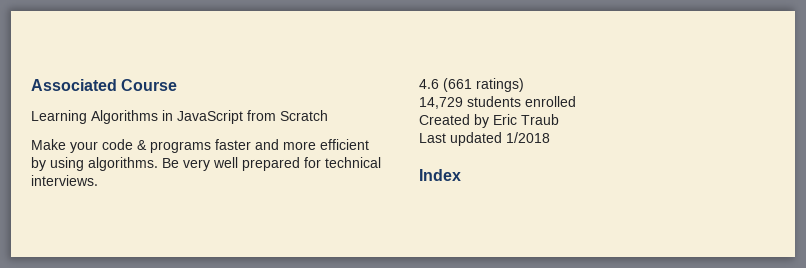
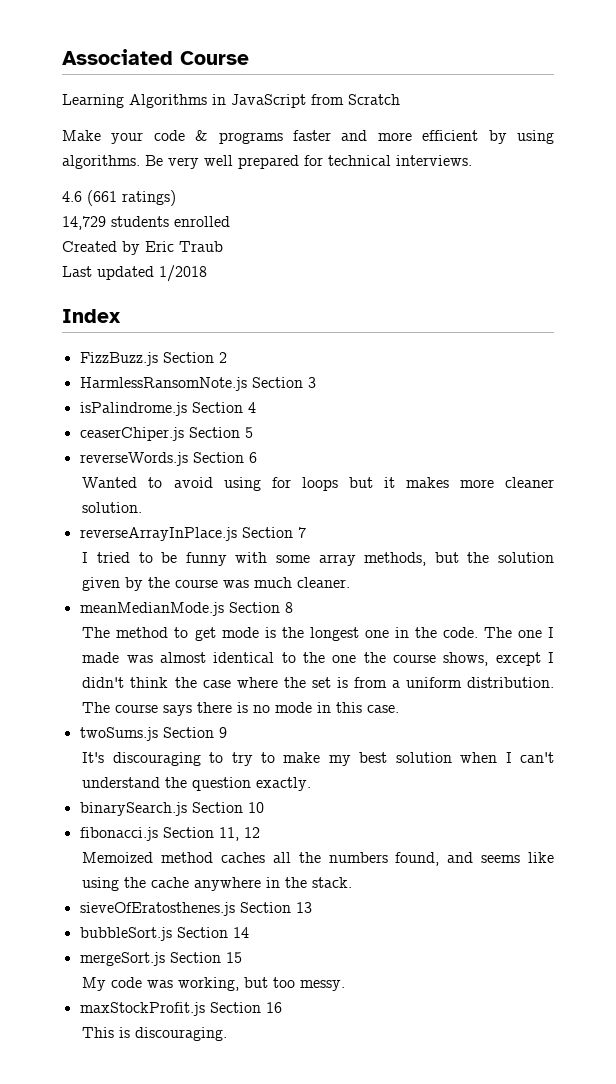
(461, 175) none -> [79,352,227,366] [79,377,316,391] [79,402,256,416] [79,427,253,441] [79,452,257,466] [82,477,555,491] [82,502,143,513] [79,527,306,541] [82,552,554,566] [82,577,351,591] [79,602,293,616] [82,627,554,641] [82,652,554,666] [82,677,555,688] [82,702,400,716] [79,727,227,741] [82,752,554,766] [82,777,312,791] [79,802,264,816] [79,827,260,841] [82,852,554,866] [82,877,353,891] [79,902,312,916] [79,927,249,941] [79,952,242,966] [82,977,346,991] [79,1002,282,1016] [82,1027,228,1041] // FizzBuzz.js Section 2 // HarmlessRansomNote.js Section 3 // isPalindrome.js Section 4 // ceaserChiper.js Section 5 // reverseWords.js Section 6 // Wanted to avoid using for loops but it makes more cleaner solution. // reverseArrayInPlace.js Section 7 // I tried to be funny with some array methods, but the solution given by the course was much cleaner. // meanMedianMode.js Section 8 // The method to get mode is the longest one in the code. The one I made was almost identical to the one the course shows, except I didn't think the case where the set is from a uniform distribution. The course says there is no mode in this case. // twoSums.js Section 9 // It's discouraging to try to make my best solution when I can't understand the question exactly. // binarySearch.js Section 10 // fibonacci.js Section 11, 12 // Memoized method caches all the numbers found, and seems like using the cache anywhere in the stack. // sieveOfEratosthenes.js Section 13 // bubbleSort.js Section 14 // mergeSort.js Section 15 // My code was working, but too messy. // maxStockProfit.js Section 16 // This is discouraging.

